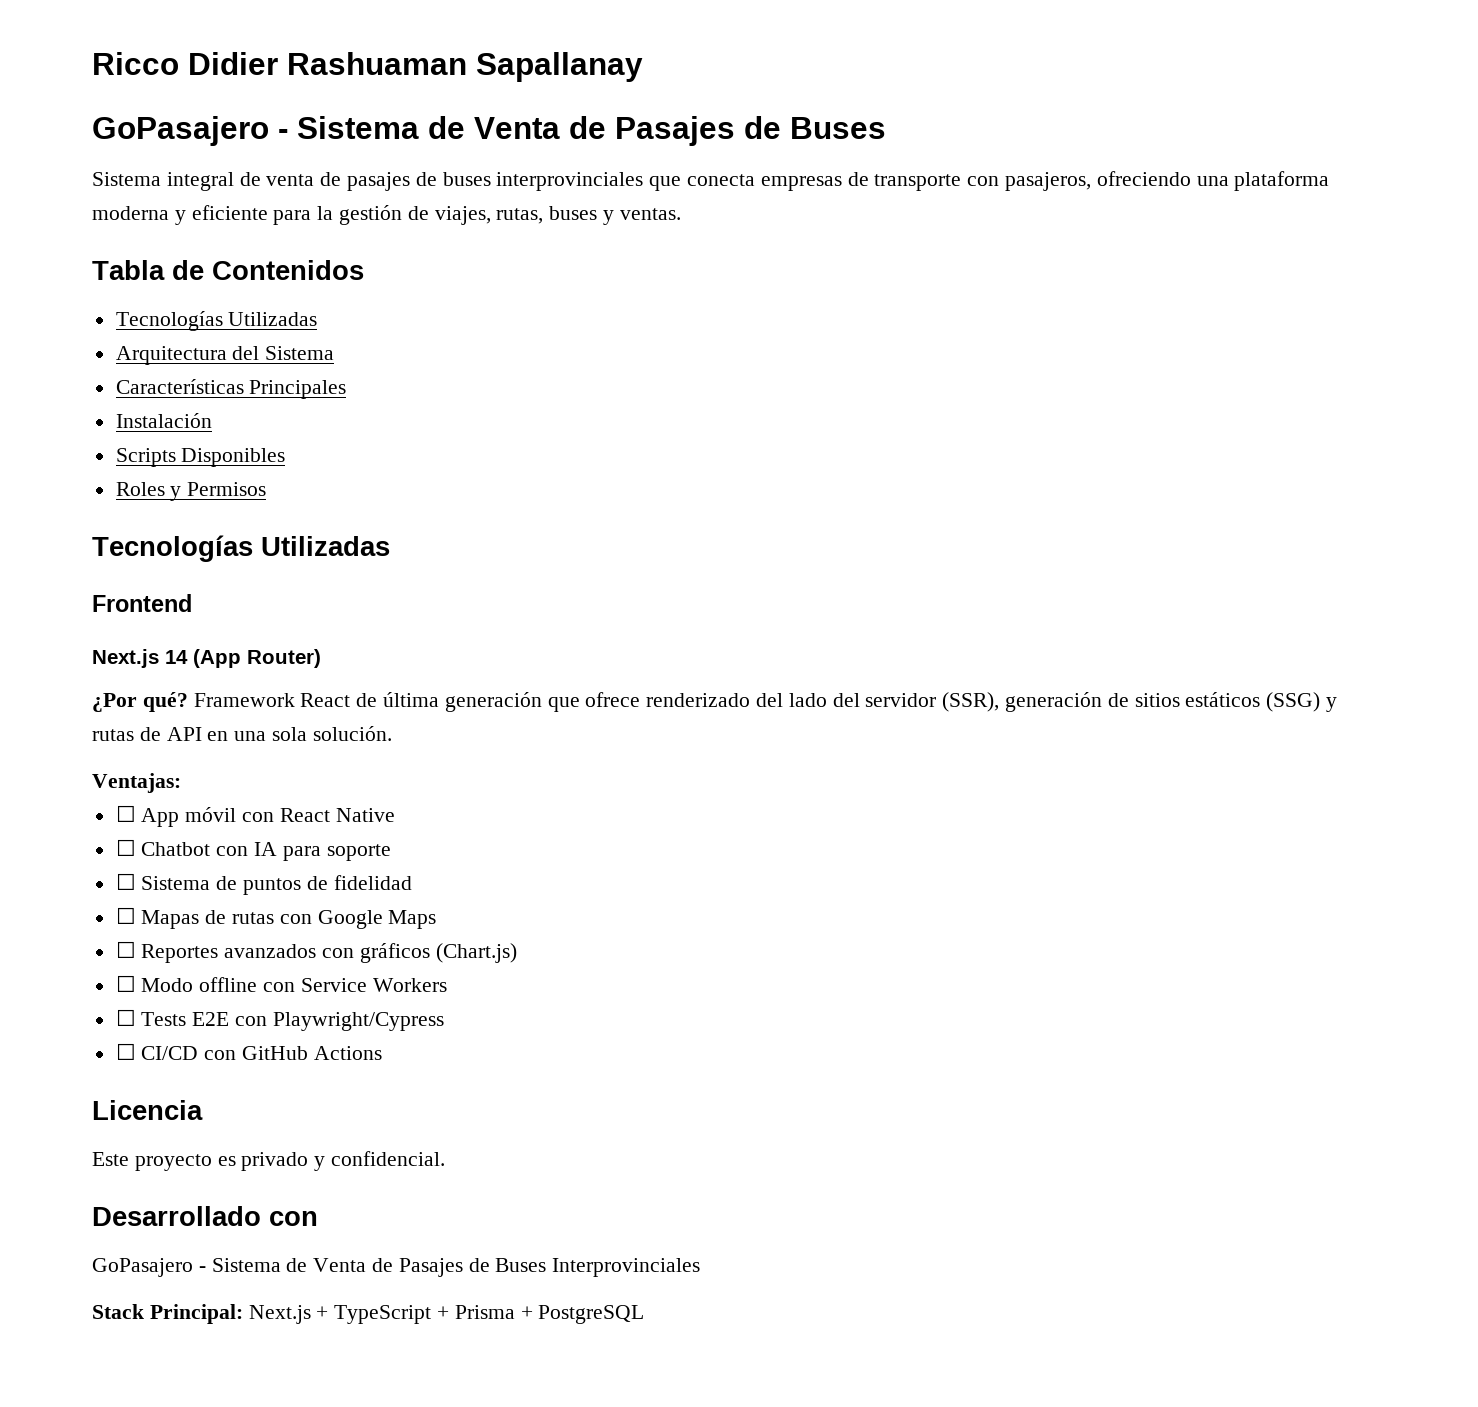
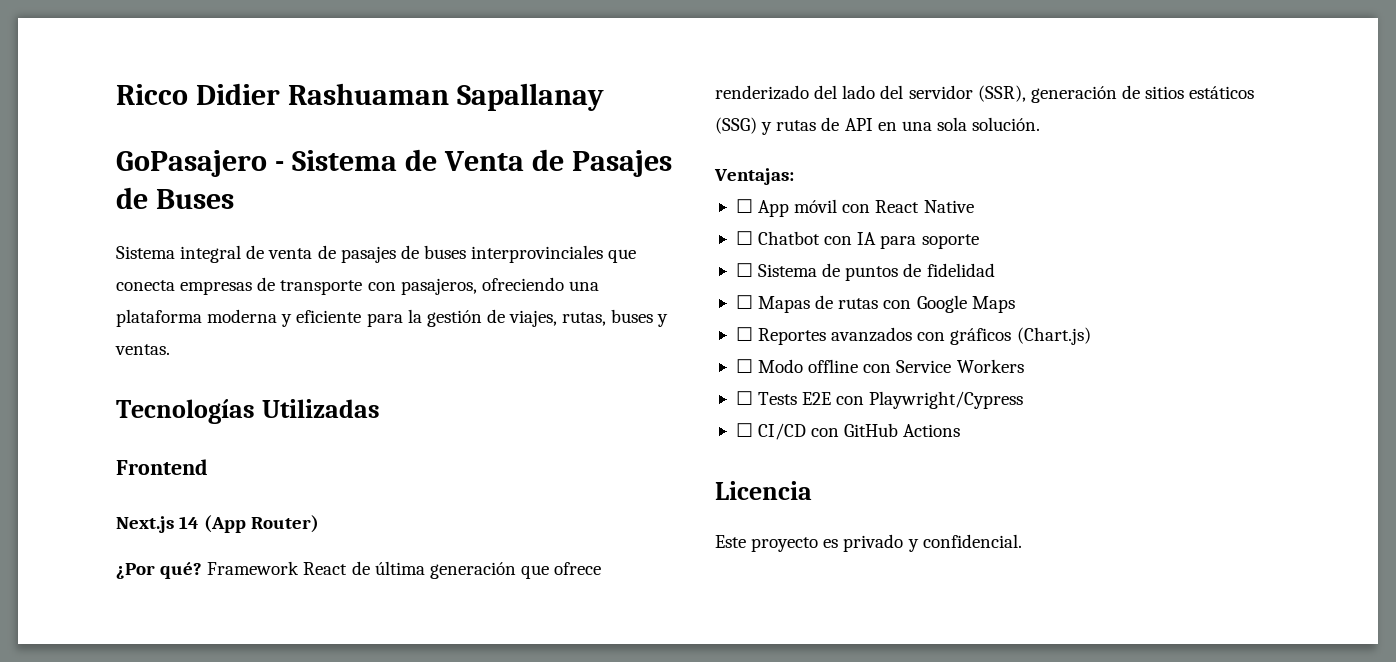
[92,260,364,280] [115,311,318,331] [115,346,335,365] [115,379,347,399] [115,413,212,428] [115,448,286,467] [115,482,267,501] // Tabla de Contenidos // Tecnologías Utilizadas // Arquitectura del Sistema // Características Principales // Instalación // Scripts Disponibles // Roles y Permisos -> (170, 349) none
[92,1206,318,1226] [92,1258,701,1277] [92,1304,645,1324] // Desarrollado con // GoPasajero - Sistema de Venta de Pasajes de Buses Interprovinciales // Stack Principal: Next.js + TypeScript + Prisma + PostgreSQL -> (1022, 541) none

